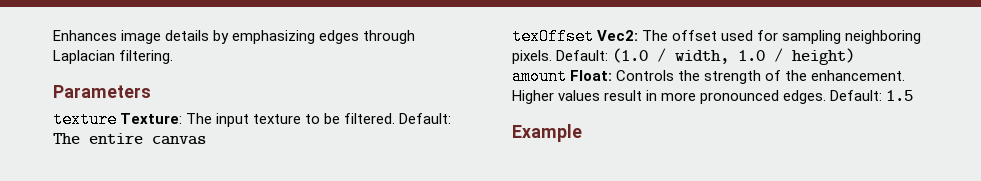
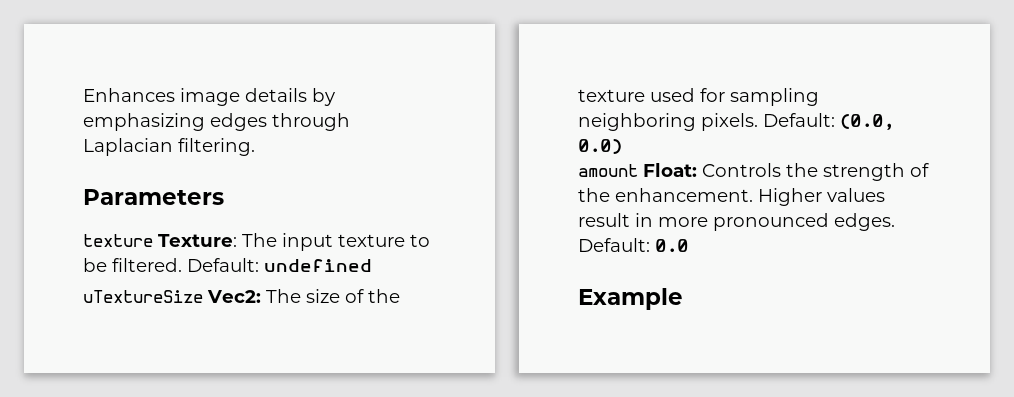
[53,133,206,145] [512,28,718,45] The entire canvas // texOffset Vec2: The offset -> [264,259,372,272] [83,289,400,303] [578,89,645,102] undefined // uTextureSize Vec2: The size of the texture
[612,48,856,65] (1.0 / width, 1.0 / height) -> [840,114,894,130] [578,139,622,154] (0.0, 0.0)
[886,90,914,101] 1.5 -> [655,239,689,252] 0.0

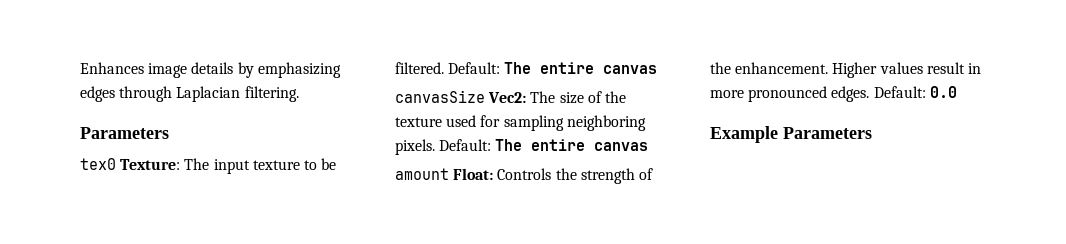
[83,234,153,247] texture -> [80,158,116,170] tex0
[264,259,372,272] [83,290,203,303] undefined // uTextureSize -> [504,62,658,74] [395,90,485,103] The entire canvas // canvasSize
[840,114,894,130] [578,139,622,154] (0.0, 0.0) -> [495,139,649,151] The entire canvas
(683, 299) none -> [783,127,872,139] Parameters

